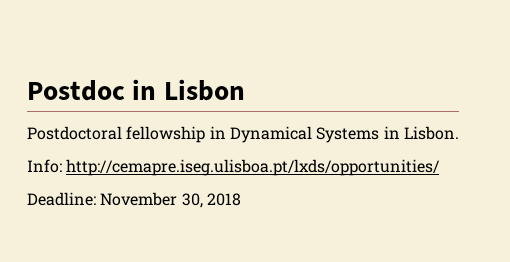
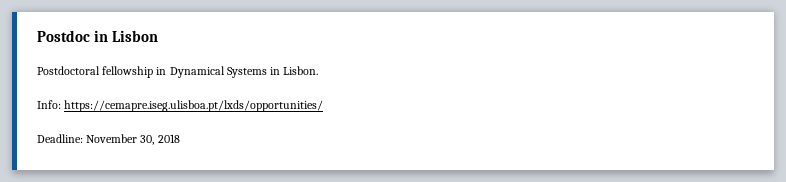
[66,159,441,176] http://cemapre.iseg.ulisboa.pt/lxds/opportunities/ -> [64,100,324,112] https://cemapre.iseg.ulisboa.pt/lxds/opportunities/

